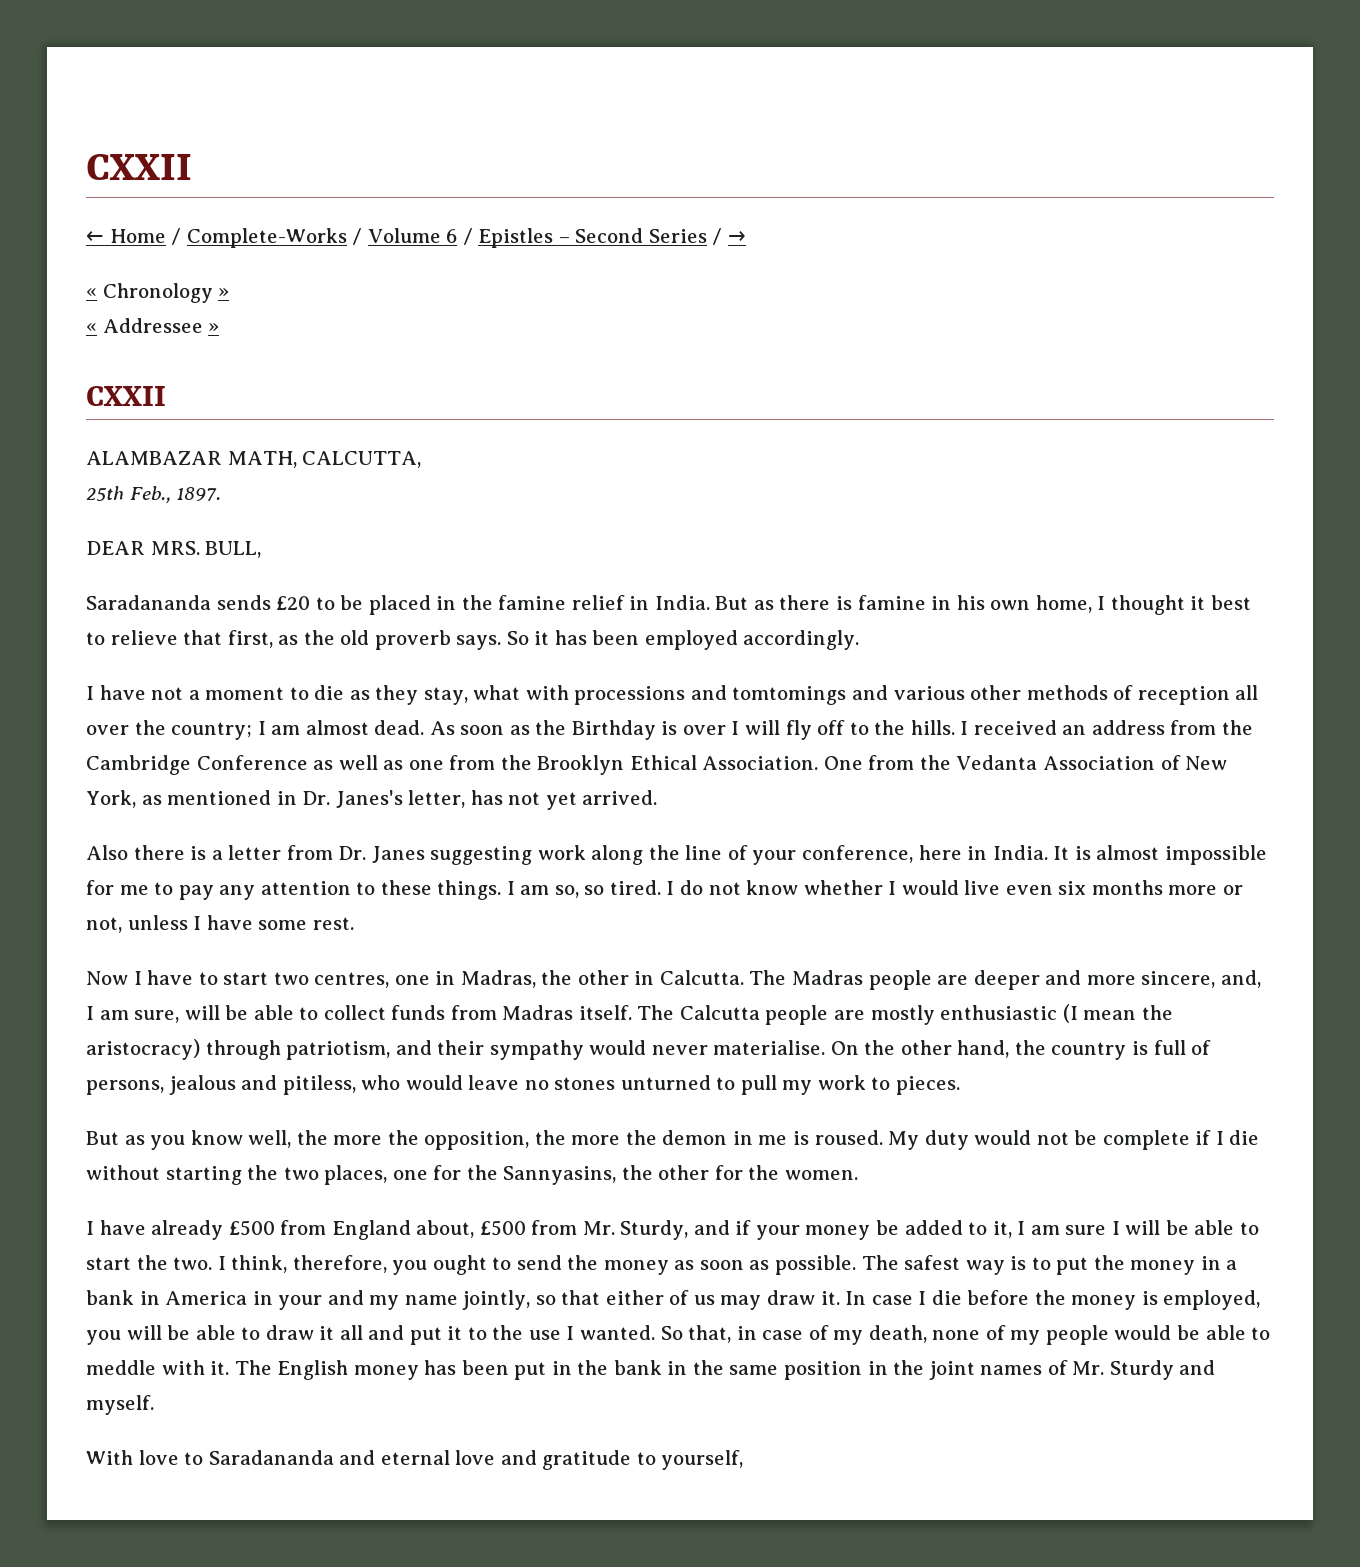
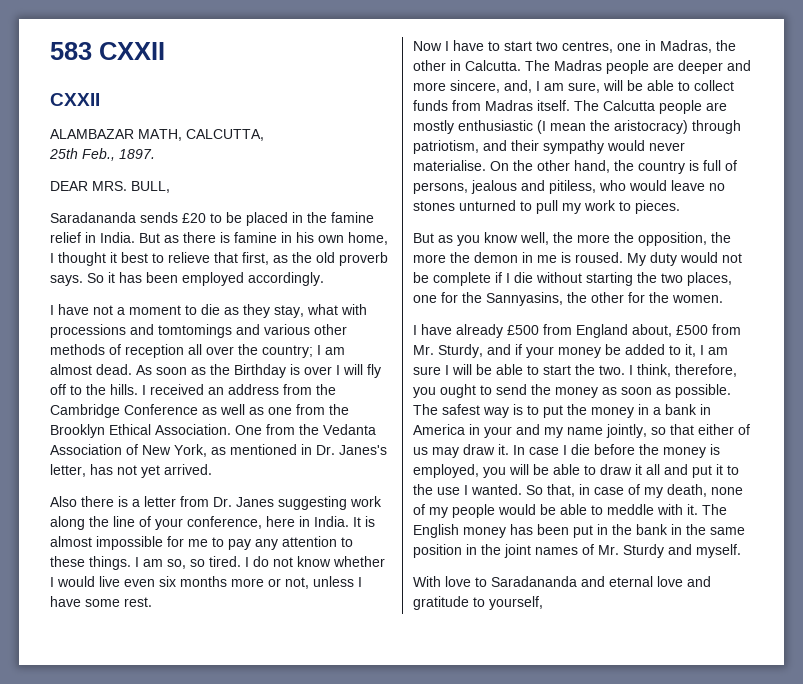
[86,154,192,180] [86,228,746,248] [86,283,230,303] [86,318,220,333] CXXII // ← Home / Complete-Works / Volume 6 / Epistles – Second Series / → // « Chronology » // « Addressee » -> [50,42,165,60] 583 CXXII

